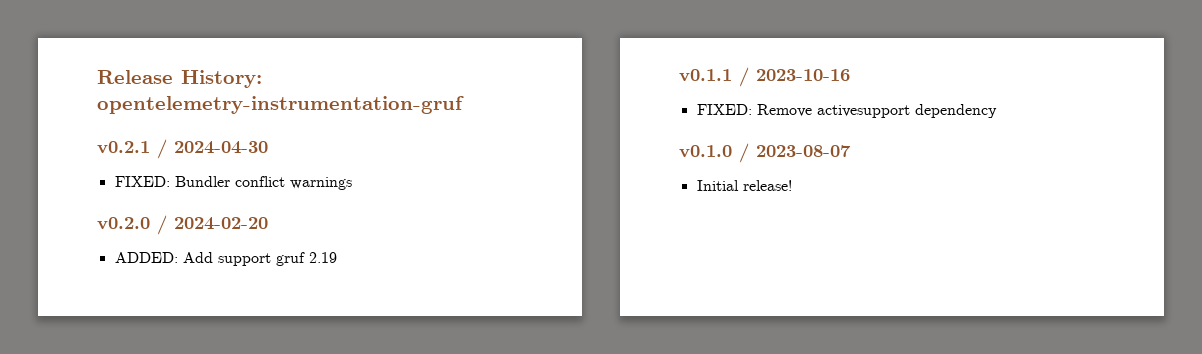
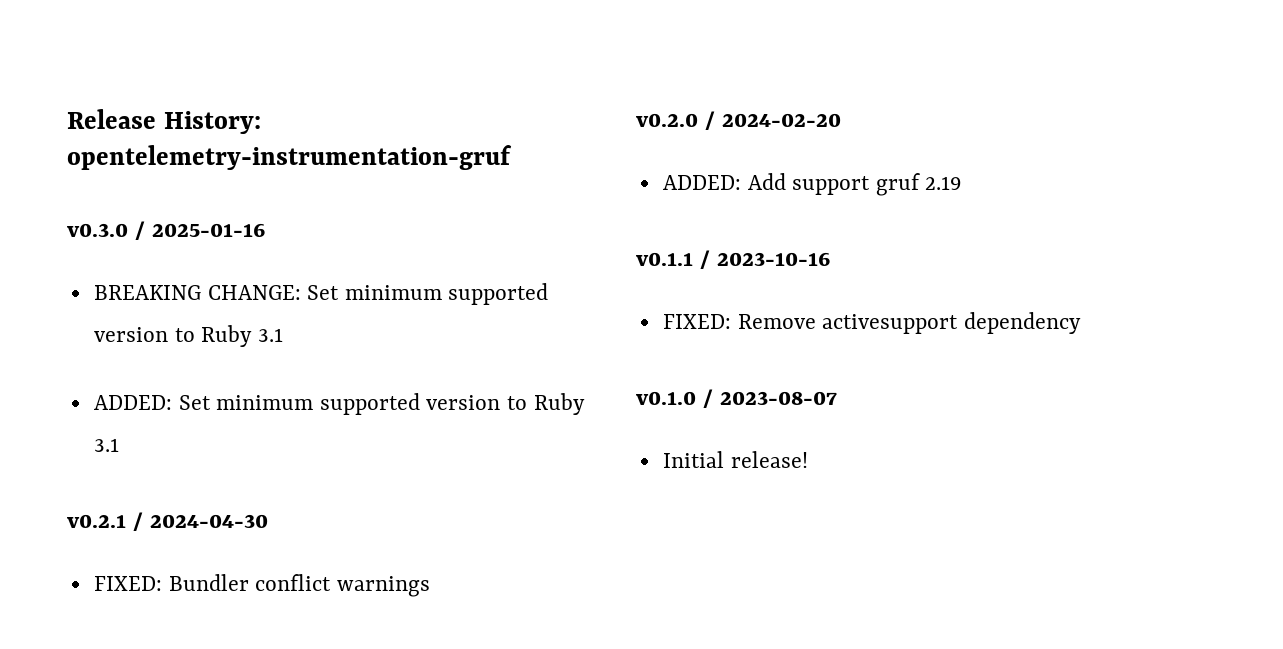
(464, 105) none -> [67,221,265,240] [93,283,549,305] [93,325,283,347] [93,393,585,415] [93,438,119,452] // v0.3.0 / 2025-01-16 // BREAKING CHANGE: Set minimum supported version to Ruby 3.1 // ADDED: Set minimum supported version to Ruby 3.1

